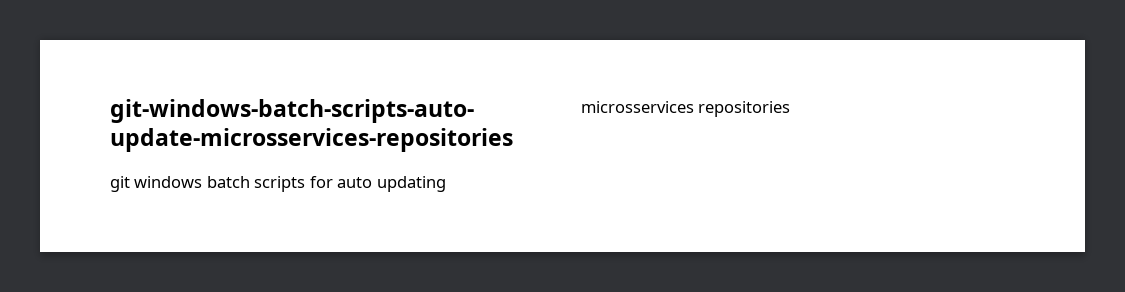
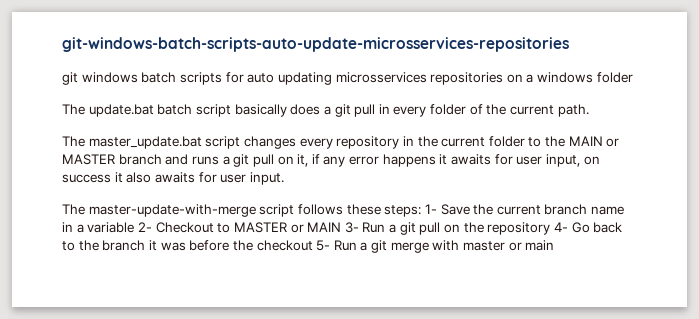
(791, 109) none -> [506,72,633,83] [62,104,589,117] [62,136,620,149] [62,154,600,167] [62,172,284,185] [62,204,625,217] [62,222,623,235] [62,240,555,253] on a windows folder // The update.bat batch script basically does a git pull in every folder of the current path. // The master_update.bat script changes every repository in the current folder to the MAIN or MASTER branch and runs a git pull on it, if any error happens it awaits for user input, on success it also awaits for user input. // The master-update-with-merge script follows these steps: 1- Save the current branch name in a variable 2- Checkout to MASTER or MAIN 3- Run a git pull on the repository 4- Go back to the branch it was before the checkout 5- Run a git merge with master or main

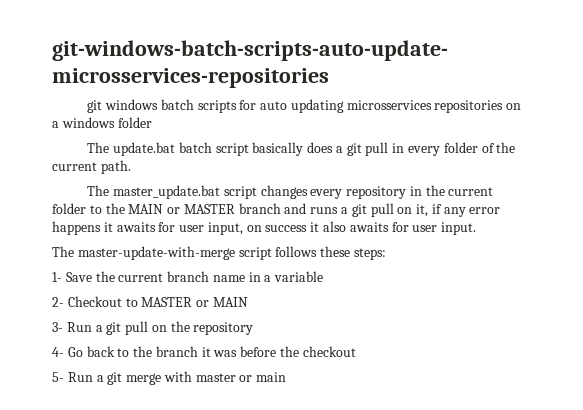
(422, 211) none -> (386, 254) //
(135, 227) none -> (324, 276) //
(342, 227) none -> (248, 302) //
(551, 228) none -> (254, 328) //
(313, 245) none -> (356, 351) //

